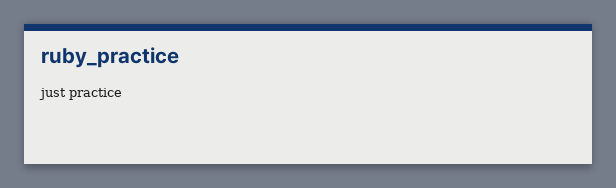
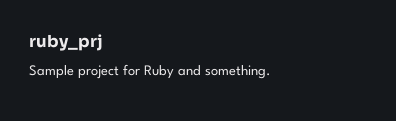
[41,47,179,68] [39,88,122,100] ruby_practice // just practice -> [29,34,103,51] [29,64,271,79] ruby_prj // Sample project for Ruby and something.

